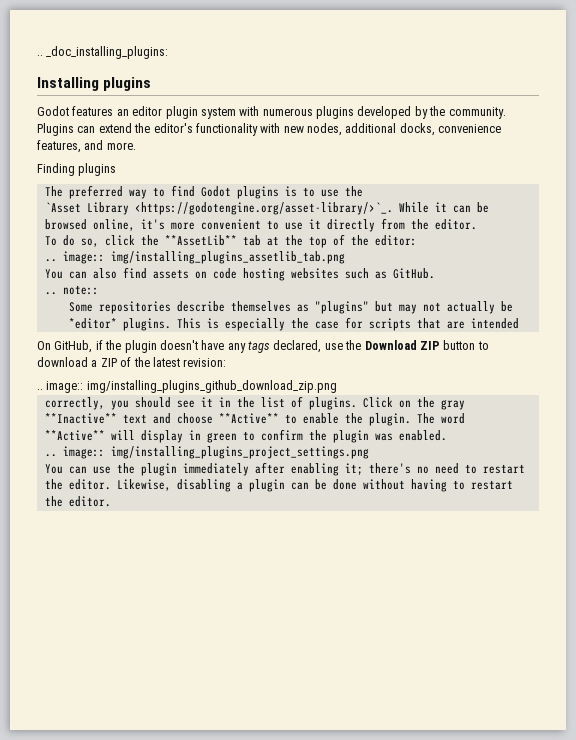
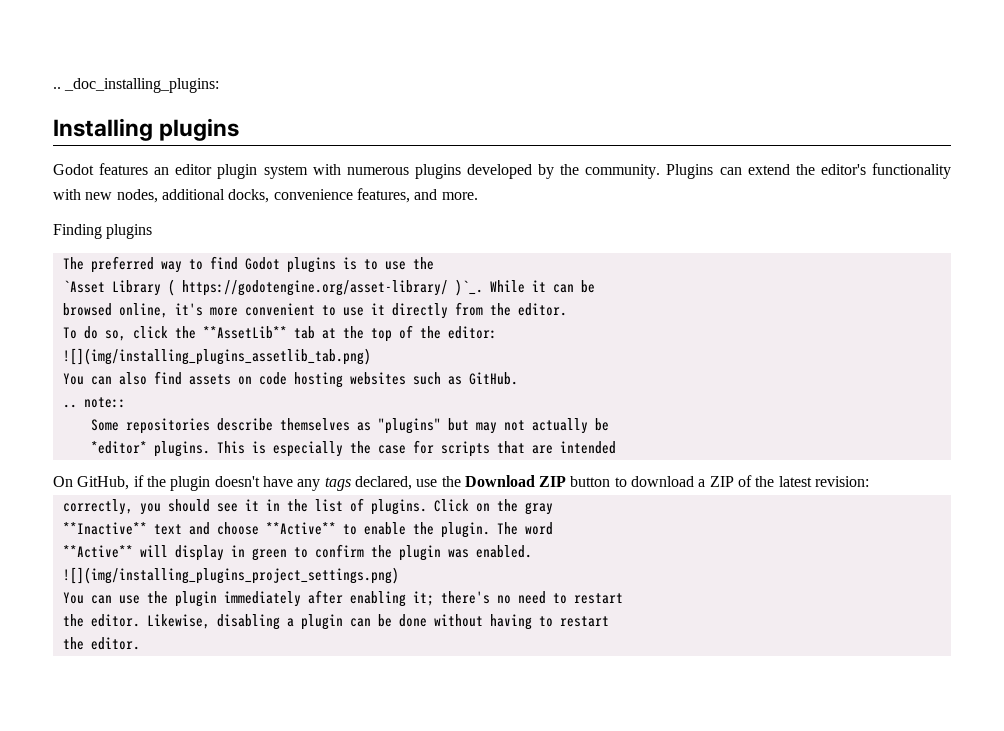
[134,202,393,215] <https://godotengine.org/asset-library/>`_. -> [167,279,483,296] ( https://godotengine.org/asset-library/ )`_.
[44,251,345,264] .. image:: img/installing_plugins_assetlib_tab.png -> [62,348,371,365] ![](img/installing_plugins_assetlib_tab.png)
[37,380,337,393] // .. image:: img/installing_plugins_github_download_zip.png -> (870, 481) none
[44,446,369,459] .. image:: img/installing_plugins_project_settings.png -> [62,567,399,584] ![](img/installing_plugins_project_settings.png)

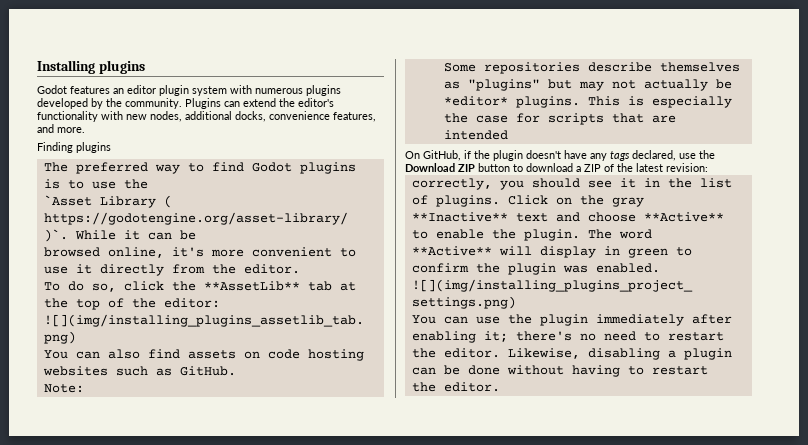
[53,78,220,93] .. _doc_installing_plugins: // -> (37, 67) none
[454,279,483,296] )`_. -> [43,229,68,242] )`.
[62,397,126,408] .. note:: -> [43,384,84,393] Note:

